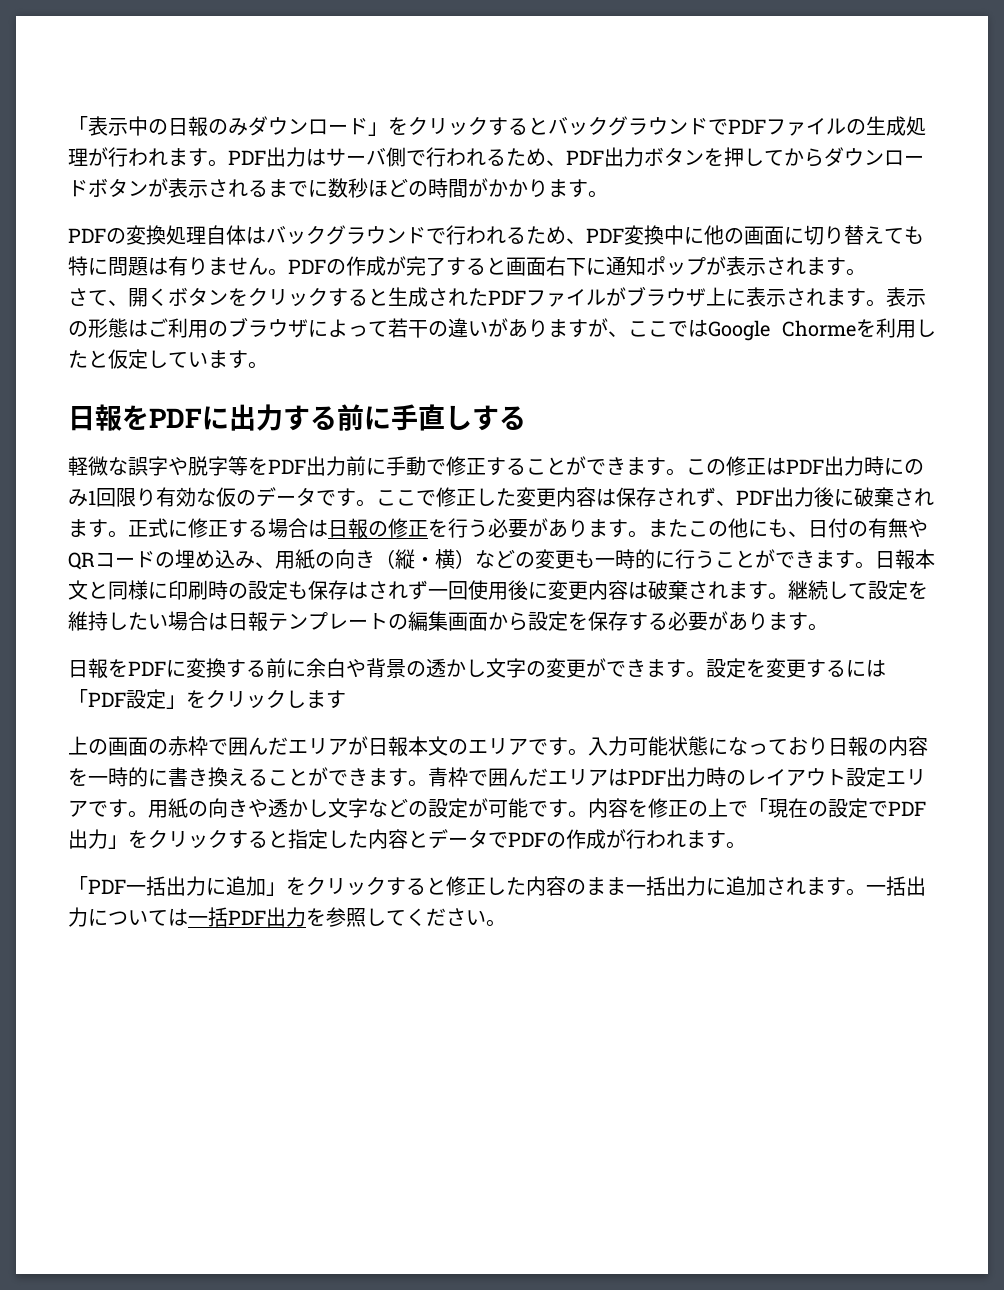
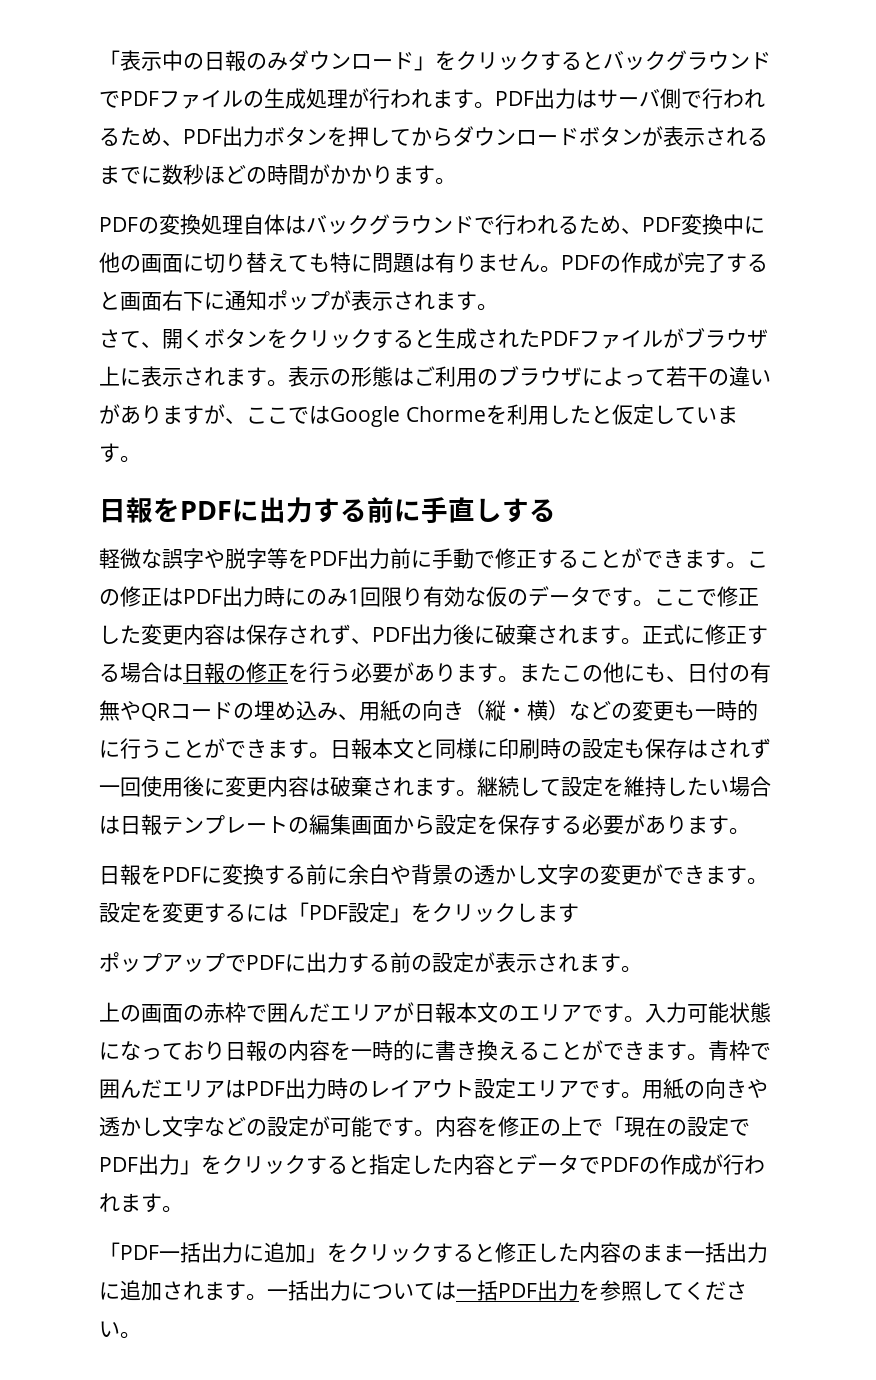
(346, 699) none -> [99,952,642,973] // ポップアップでPDFに出力する前の設定が表示されます。

